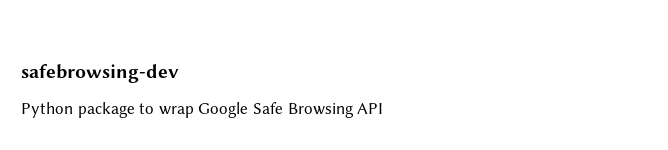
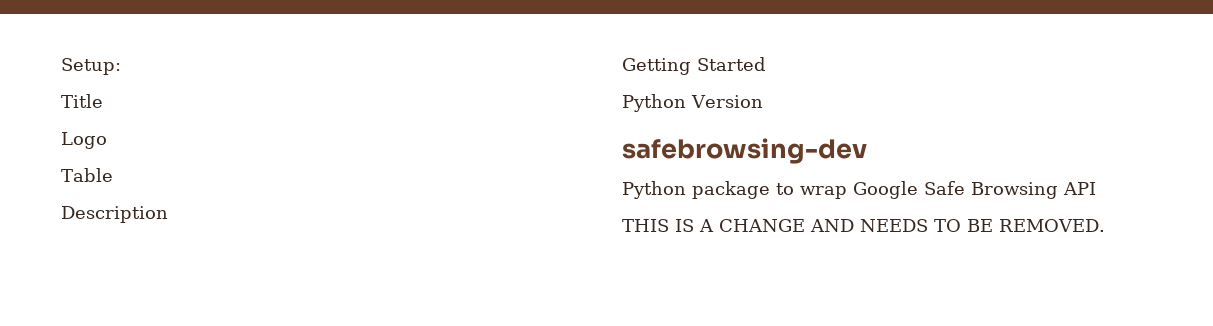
(21, 73) none -> [61,58,121,75] [61,94,103,108] [61,132,107,149] [61,168,113,182] [61,206,168,223] [622,57,766,75] [622,94,763,112] Setup: // Title // Logo // Table // Description // Getting Started // Python Version //
(384, 108) none -> [622,219,1105,232] // THIS IS A CHANGE AND NEEDS TO BE REMOVED.

